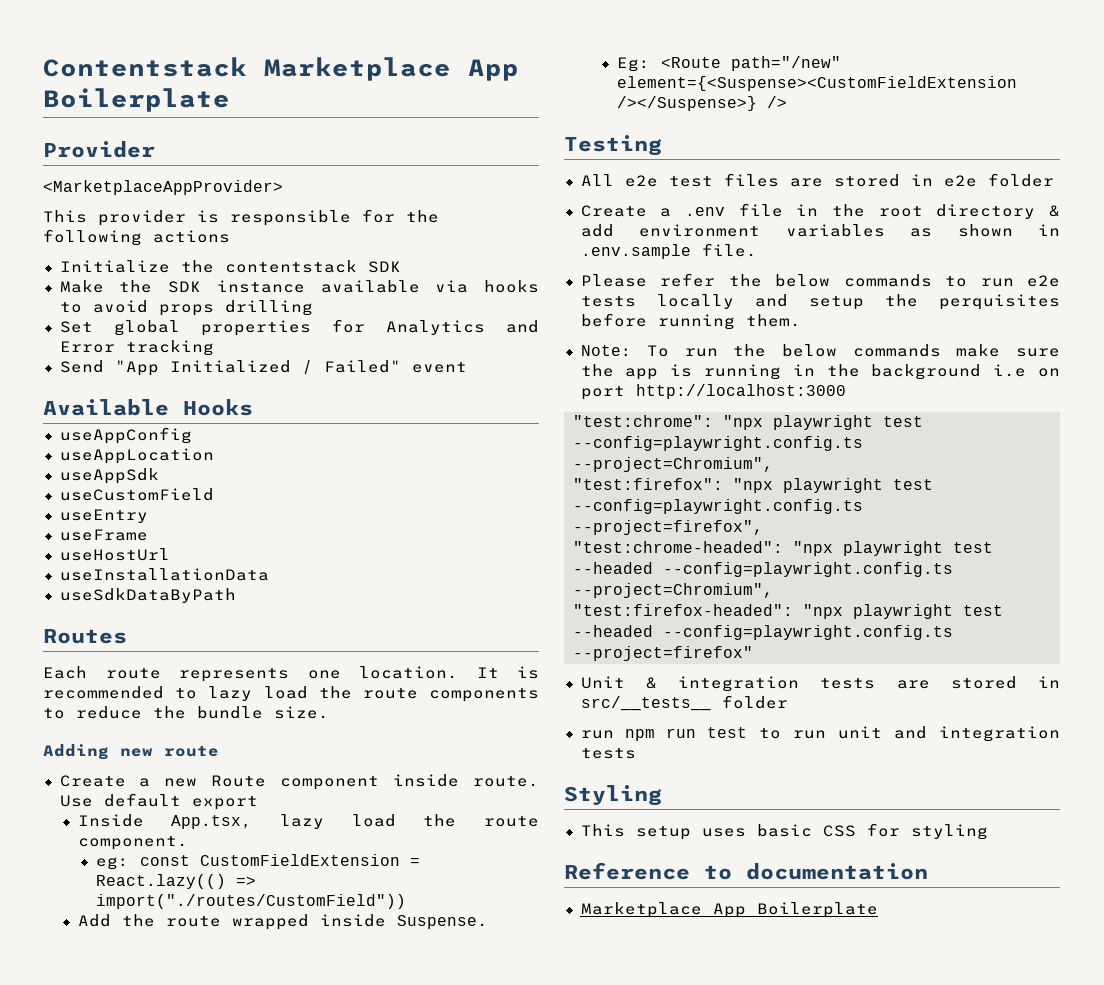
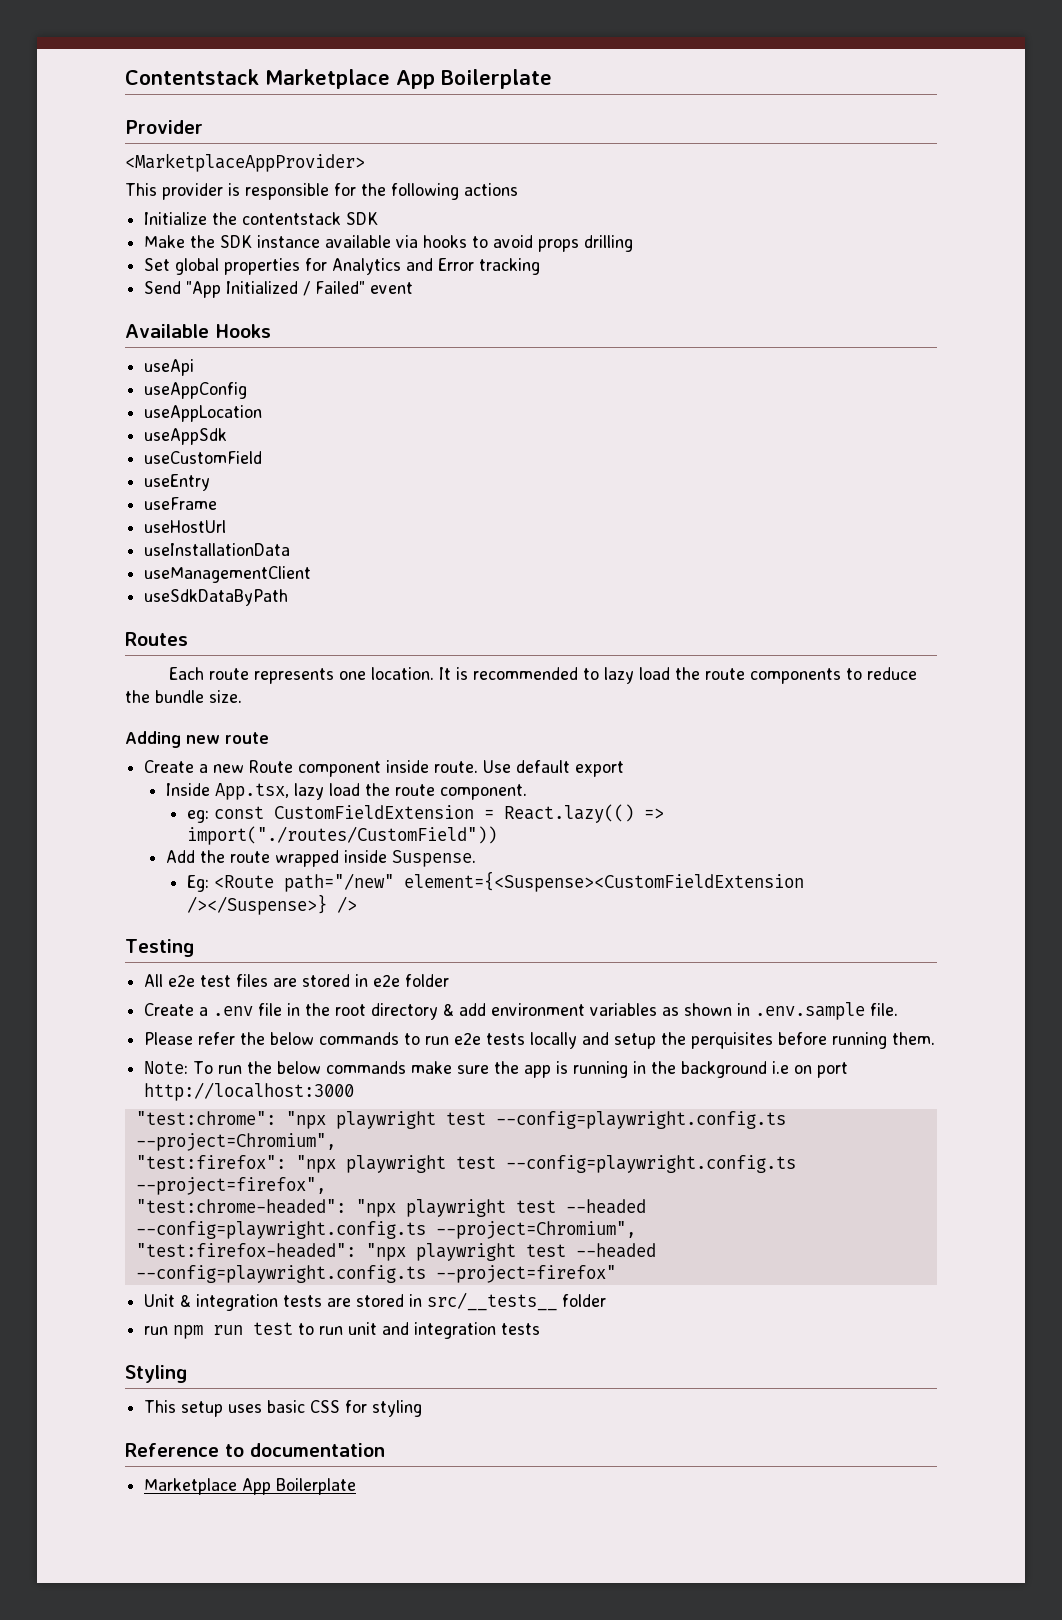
(253, 407) none -> [144,359,195,376] // useApi
(269, 574) none -> [144,566,312,583] // useManagementClient

